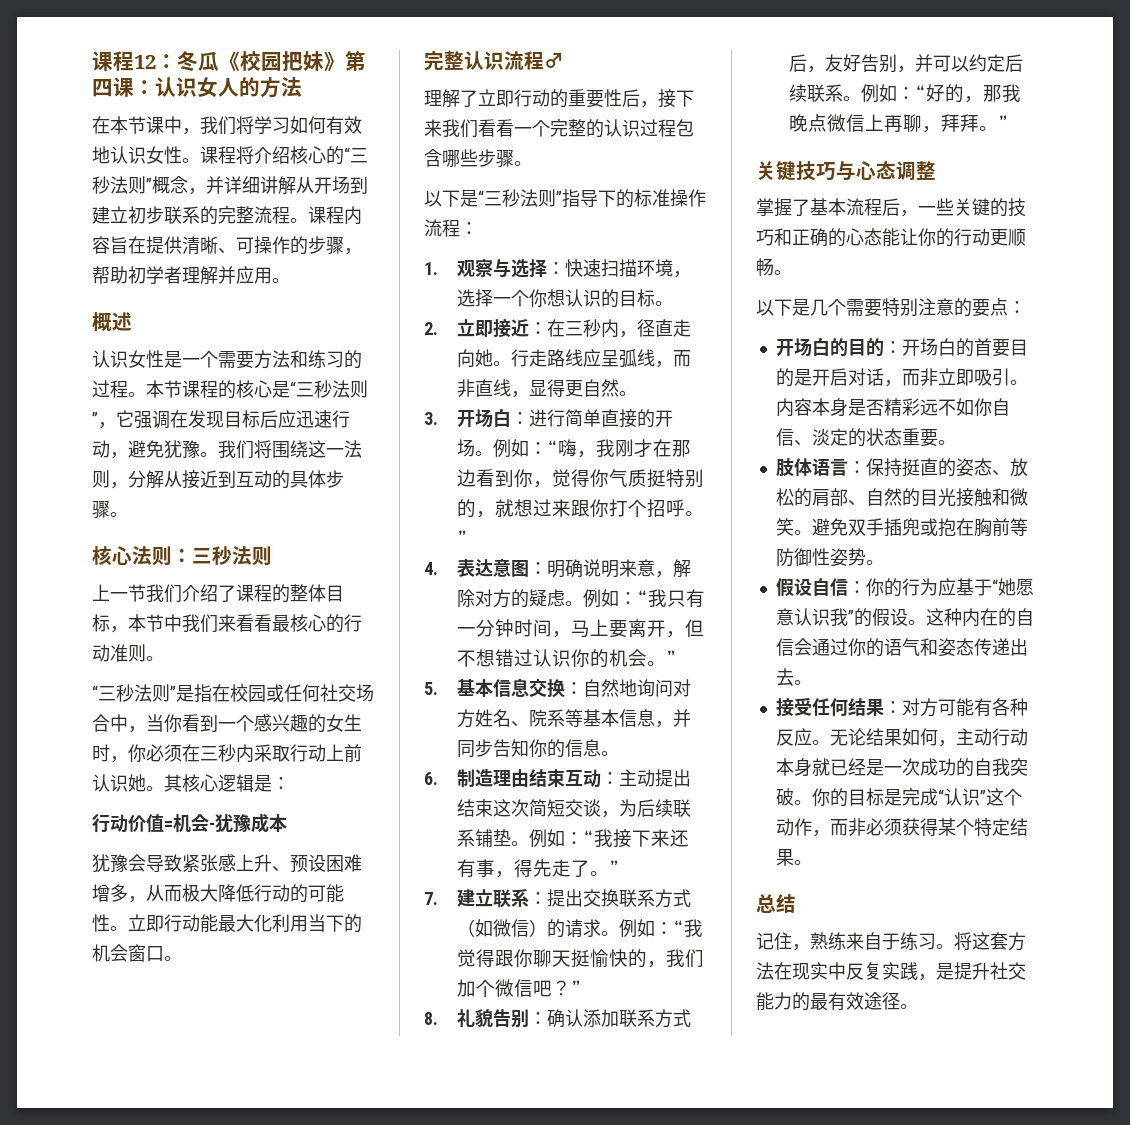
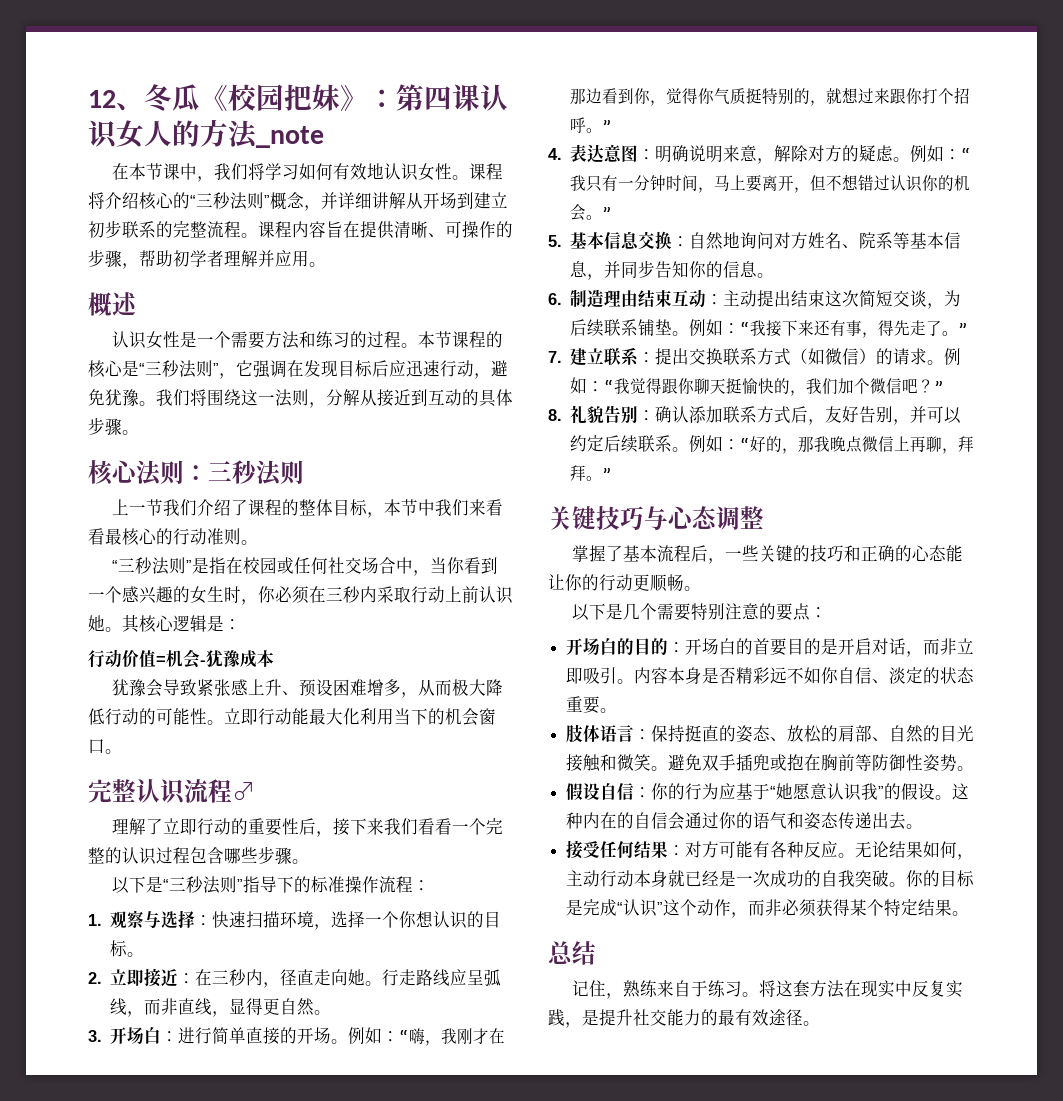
[92,51,177,71] 课程12： -> [88,90,144,111] 12、
[345,51,366,71] [92,77,155,97] 第四课： -> [368,84,480,111] ：第四课
(302, 87) none -> [256,126,324,148] _note

